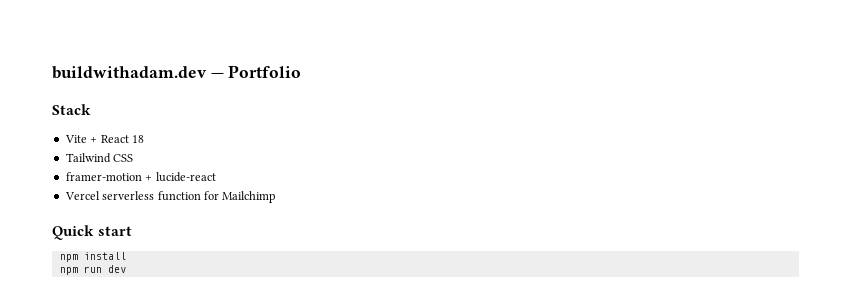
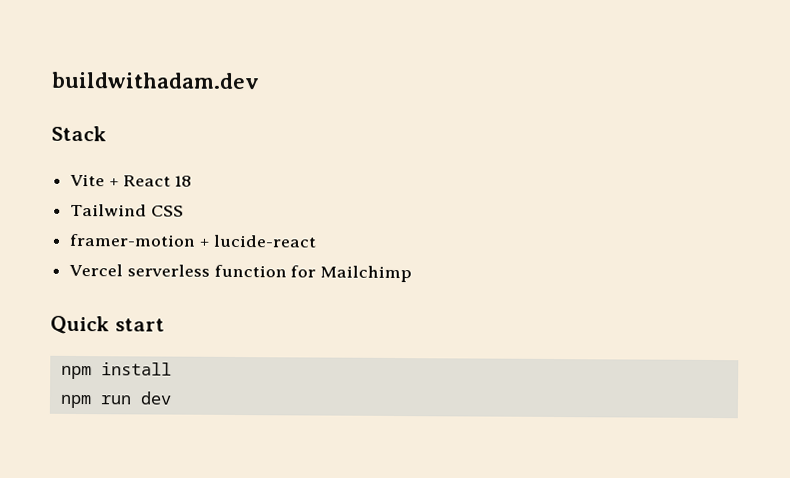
[210,65,302,78] — Portfolio -> (260, 80) none

